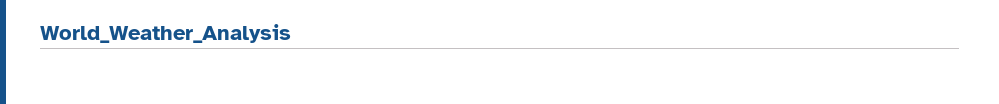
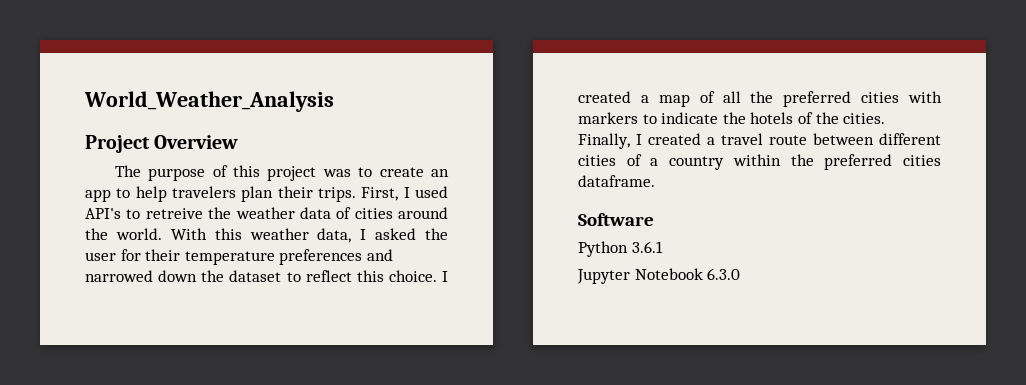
(291, 33) none -> [85,135,239,153] [114,165,450,181] [85,186,448,202] [85,207,448,219] [85,228,448,243] [85,249,393,265] [85,270,448,282] [578,91,942,107] [578,112,886,124] [578,133,941,149] [578,154,941,170] [578,175,655,187] [578,213,654,226] [578,241,663,257] [577,268,741,284] // Project Overview // The purpose of this project was to create an app to help travelers plan their trips. First, I used API's to retreive the weather data of cities around the world. With this weather data, I asked the user for their temperature preferences and narrowed down the dataset to reflect this choice. I created a map of all the preferred cities with markers to indicate the hotels of the cities. Finally, I created a travel route between different cities of a country within the preferred cities dataframe. // Software // Python 3.6.1 // Jupyter Notebook 6.3.0

